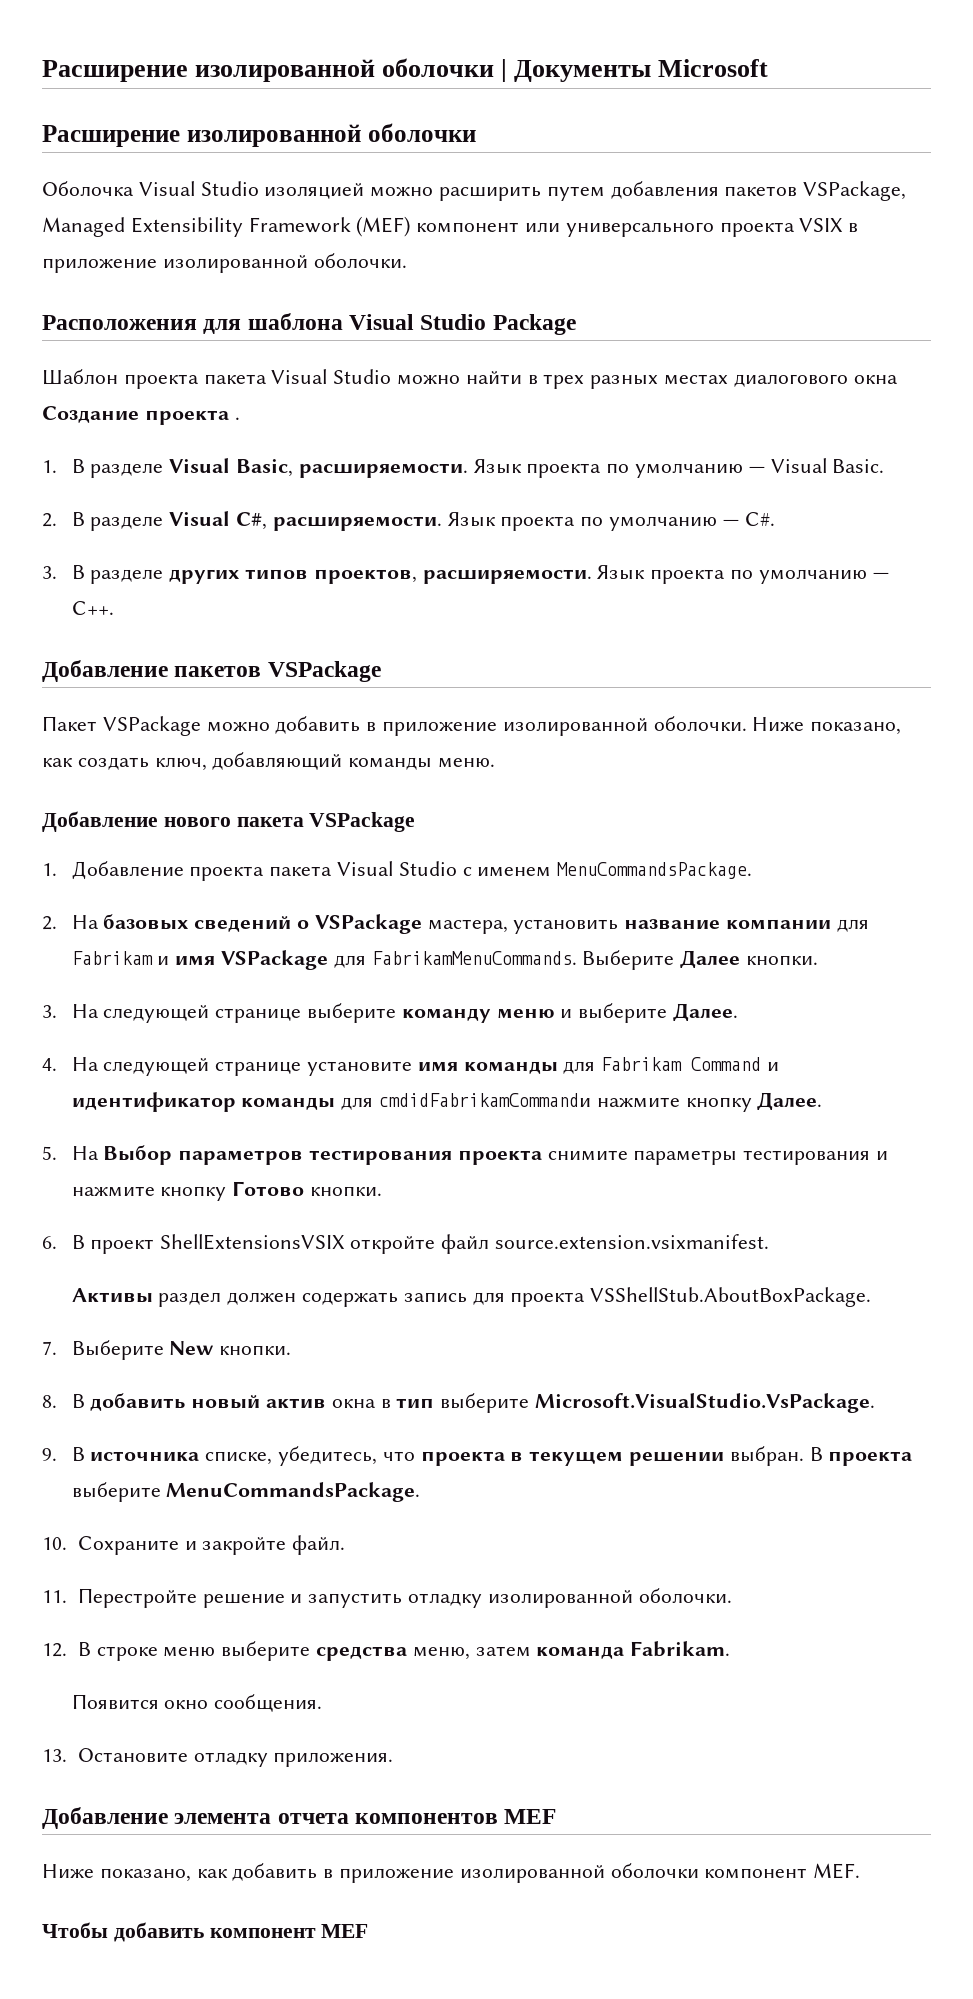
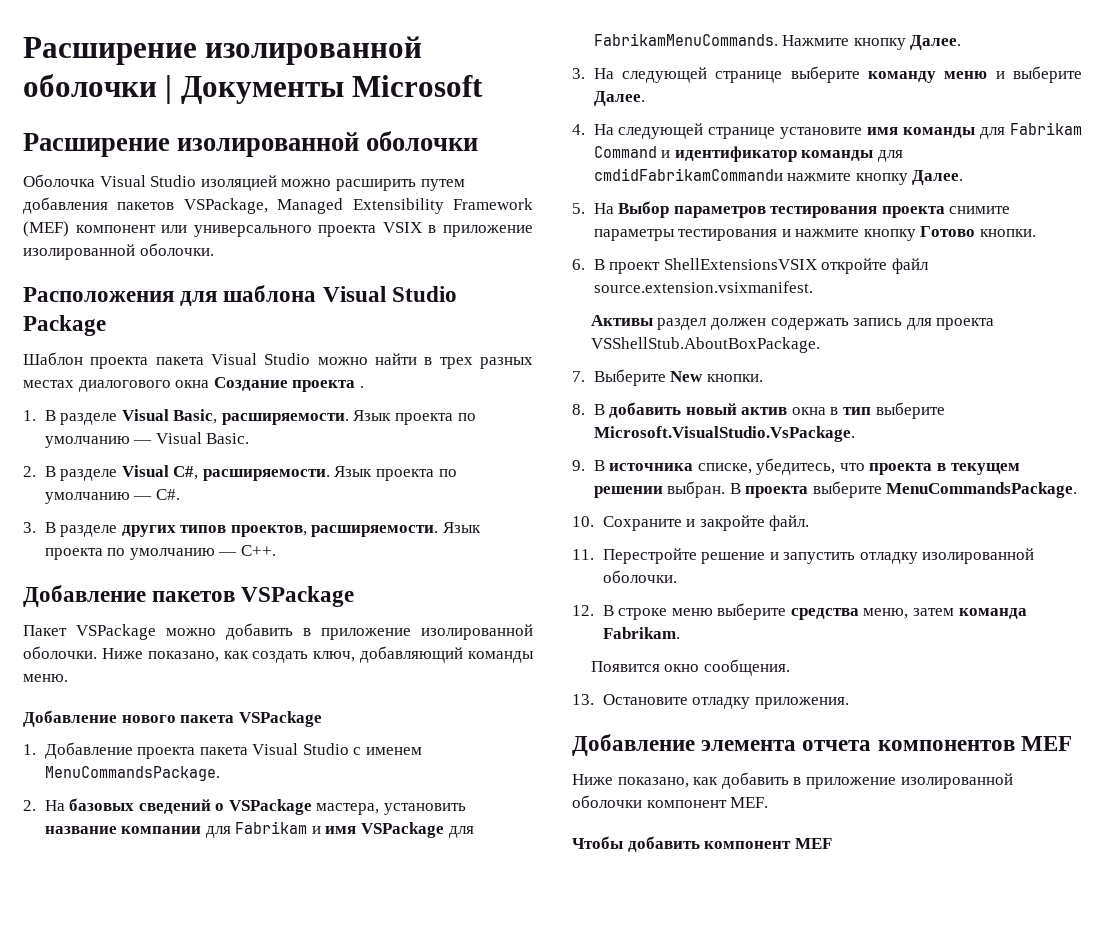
[582,950,818,970] Выберите Далее кнопки. -> [782,35,962,50] Нажмите кнопку Далее.

